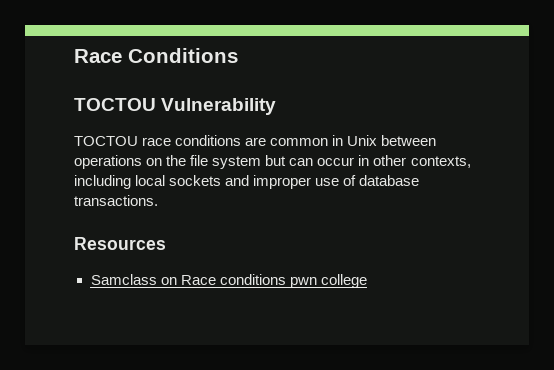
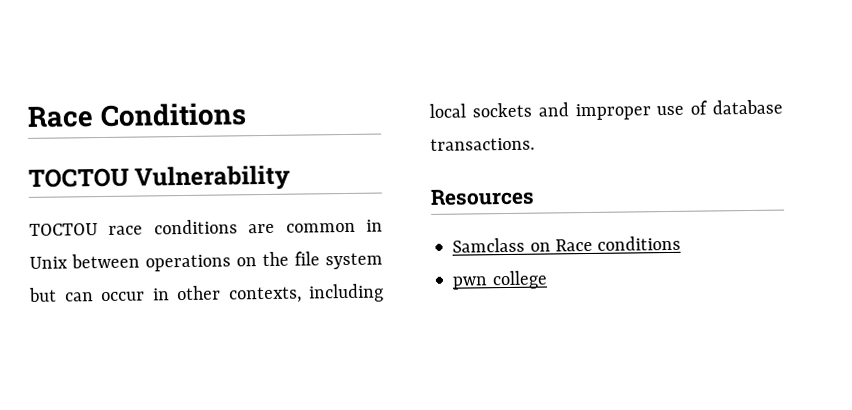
(286, 279) none -> (682, 243) //

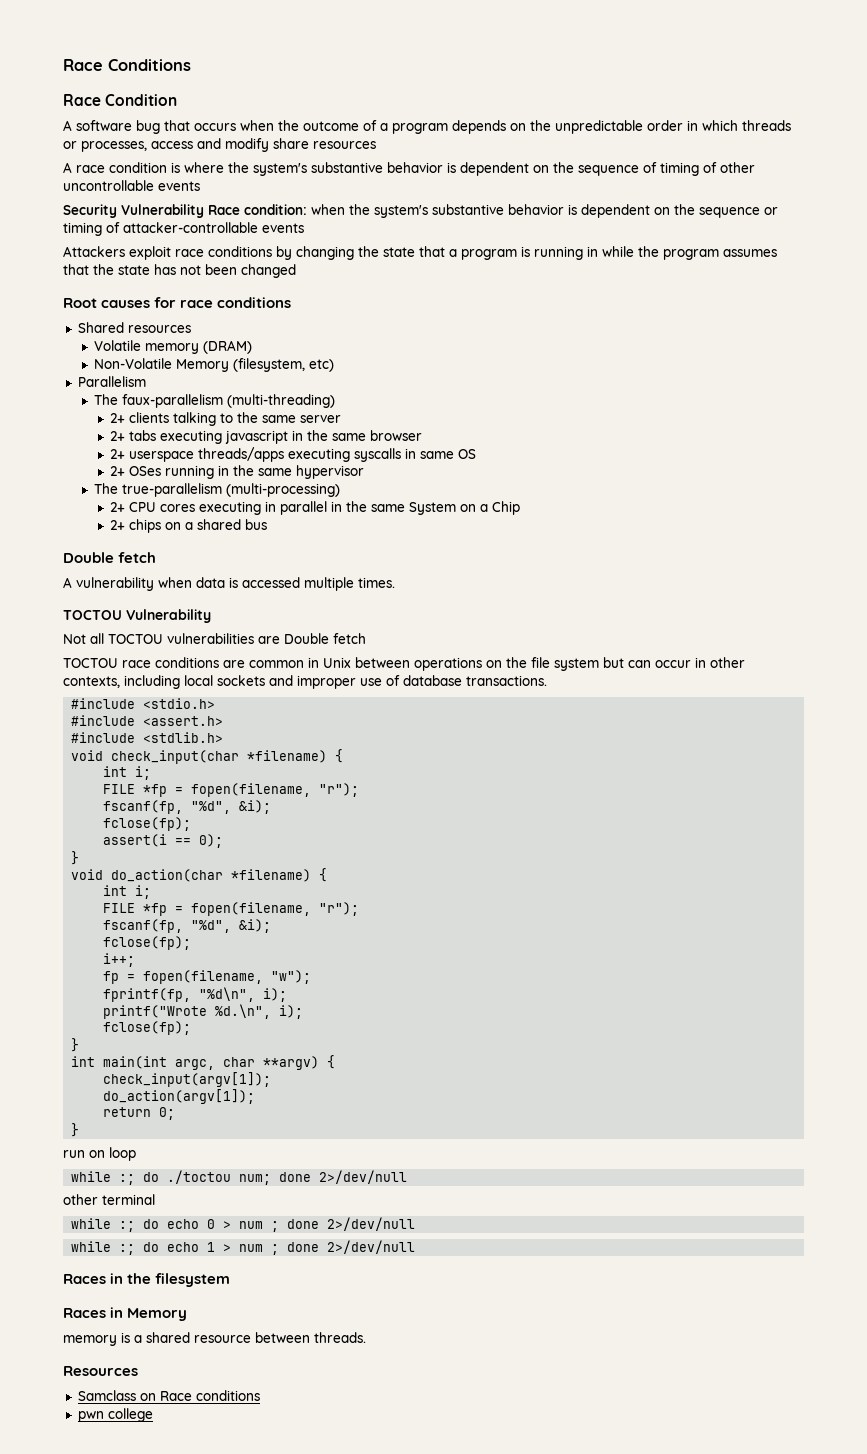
[28,164,291,192] TOCTOU Vulnerability -> [63,94,178,106] [63,120,791,134] [63,138,376,152] [63,162,755,176] [63,180,200,191] [63,204,778,218] [63,222,304,236] [63,246,777,260] [63,264,296,278] [63,297,292,308] [77,322,191,333] [94,340,253,354] [94,358,335,372] [77,376,146,387] [94,394,336,408] [110,412,342,426] [110,430,423,444] [110,447,477,462] [110,465,365,479] [94,483,341,497] [110,501,521,515] [110,519,268,533] [63,552,157,563] [63,577,395,591] [63,609,211,623] [63,633,366,644] Race Condition // A software bug that occurs when the outcome of a program depends on the unpredictable order in which threads or processes, access and modify share resources // A race condition is where the system's substantive behavior is dependent on the sequence of timing of other uncontrollable events // Security Vulnerability Race condition: when the system's substantive behavior is dependent on the sequence or timing of attacker-controllable events // Attackers exploit race conditions by changing the state that a program is running in while the program assumes that the state has not been changed // Root causes for race conditions // Shared resources // Volatile memory (DRAM) // Non-Volatile Memory (filesystem, etc) // Parallelism // The faux-parallelism (multi-threading) // 2+ clients talking to the same server // 2+ tabs executing javascript in the same browser // 2+ userspace threads/apps executing syscalls in same OS // 2+ OSes running in the same hypervisor // The true-parallelism (multi-processing) // 2+ CPU cores executing in parallel in the same System on a Chip // 2+ chips on a shared bus // Double fetch // A vulnerability when data is accessed multiple times. // TOCTOU Vulnerability // Not all TOCTOU vulnerabilities are Double fetch
(535, 144) none -> [71,698,216,709] [71,715,224,726] [71,732,224,743] [71,749,344,764] [103,766,152,780] [103,783,360,797] [103,800,272,814] [103,817,192,831] [103,834,224,848] [71,851,80,865] [71,868,328,882] [103,885,152,899] [103,902,360,916] [103,919,272,933] [103,936,192,950] [103,953,136,967] [103,970,312,984] [103,987,288,1002] [103,1004,304,1019] [103,1021,192,1035] [71,1038,80,1052] [71,1055,336,1070] [103,1072,272,1087] [103,1089,256,1104] [103,1107,176,1120] [71,1123,80,1137] [63,1147,136,1161] [71,1170,408,1185] [63,1194,155,1205] [71,1217,416,1232] [71,1240,416,1255] [63,1273,231,1287] [63,1307,188,1321] [63,1332,366,1346] // #include <stdio.h> // #include <assert.h> // #include <stdlib.h> // void check_input(char *filename) { // int i; // FILE *fp = fopen(filename, "r"); // fscanf(fp, "%d", &i); // fclose(fp); // assert(i == 0); // } // void do_action(char *filename) { // int i; // FILE *fp = fopen(filename, "r"); // fscanf(fp, "%d", &i); // fclose(fp); // i++; // fp = fopen(filename, "w"); // fprintf(fp, "%d\n", i); // printf("Wrote %d.\n", i); // fclose(fp); // } // int main(int argc, char **argv) { // check_input(argv[1]); // do_action(argv[1]); // return 0; // } // run on loop // while :; do ./toctou num; done 2>/dev/null // other terminal // while :; do echo 0 > num ; done 2>/dev/null // while :; do echo 1 > num ; done 2>/dev/null // Races in the filesystem // Races in Memory // memory is a shared resource between threads.

